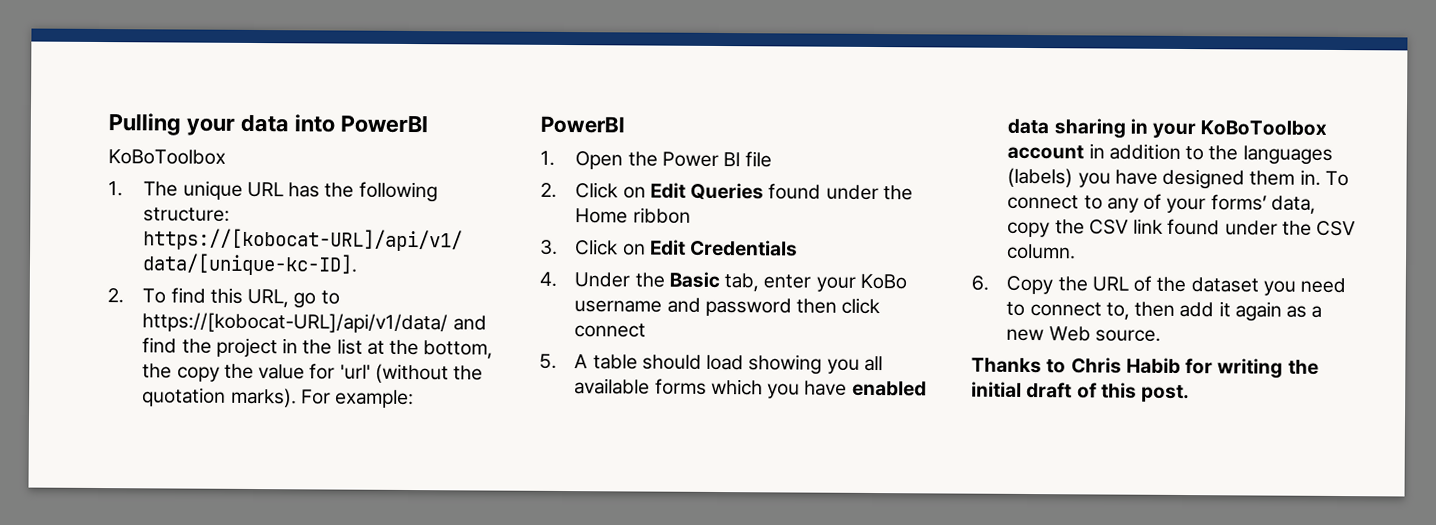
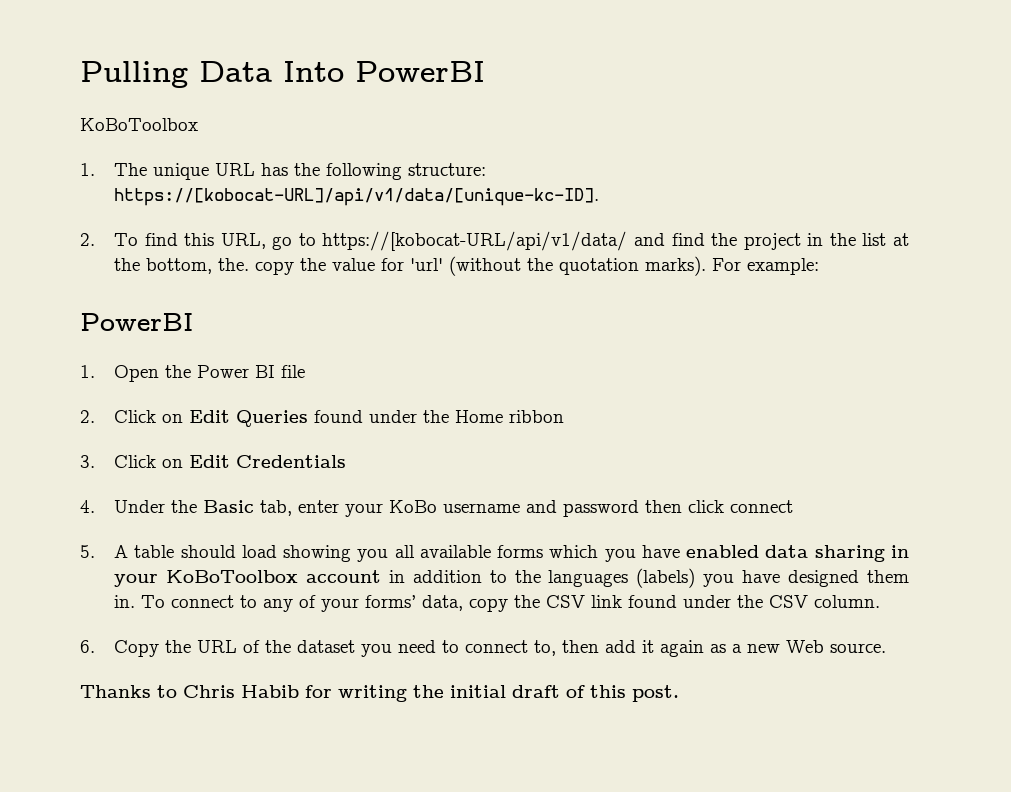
[186,114,336,136] your data into -> [199,61,344,82] Data Into
[142,312,449,334] https://[kobocat-URL]/api/v1/data/ -> [322,231,628,251] https://[kobocat-URL/api/v1/data/
[142,363,173,379] the -> [217,258,249,271] the.

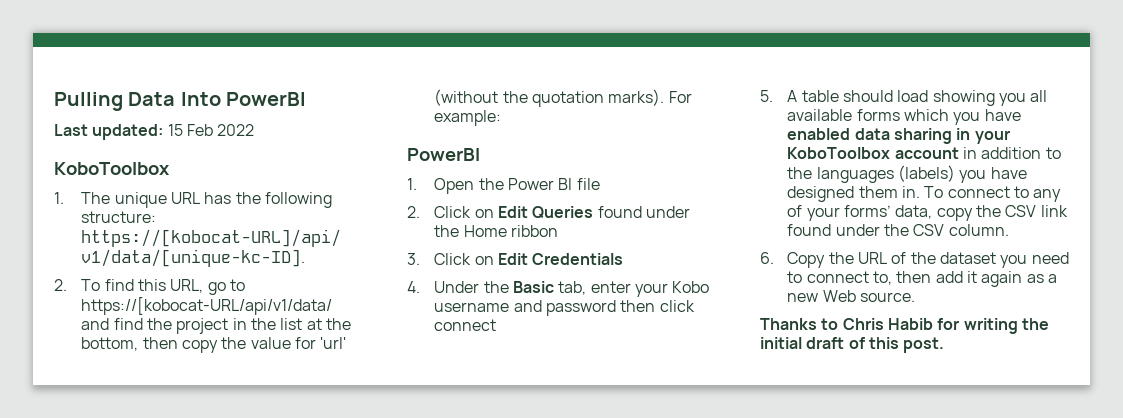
[80,118,198,131] KoBoToolbox -> [54,124,255,140] [54,162,170,175] Last updated: 15 Feb 2022 // KoboToolbox
[217,258,249,271] the. -> [142,337,178,349] then
[388,500,437,513] KoBo -> [672,281,710,293] Kobo
[165,570,298,583] KoBoToolbox -> [787,147,891,159] KoboToolbox

